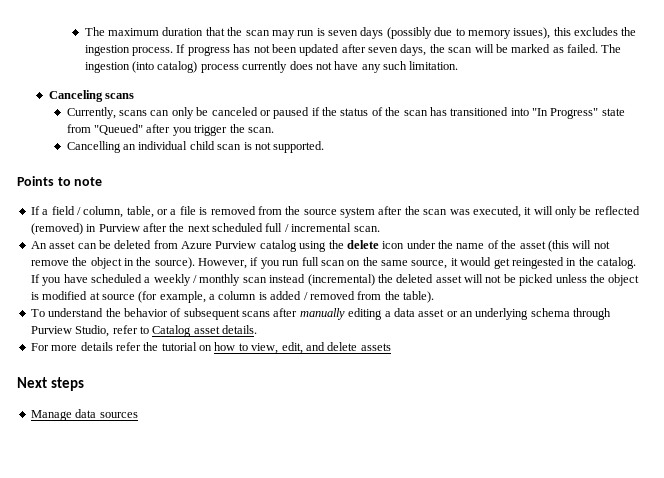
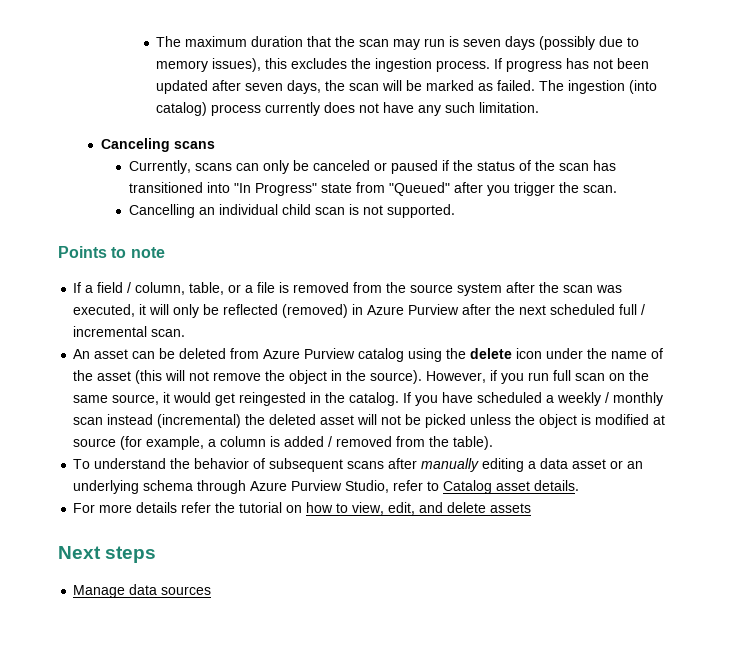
(97, 228) none -> [367,305,405,315] Azure
(612, 314) none -> [250,481,288,491] Azure

